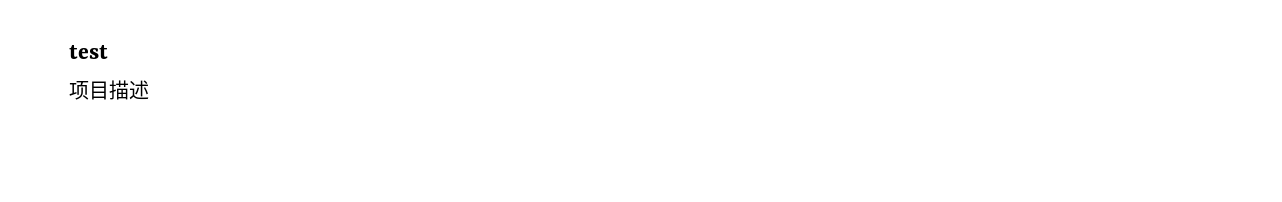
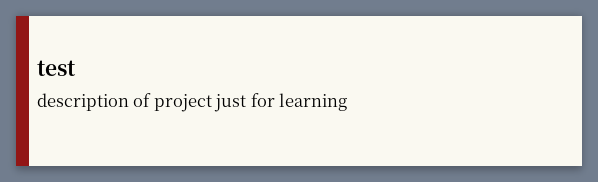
[69,80,149,100] 项目描述 -> [37,93,348,112] description of project just for learning

